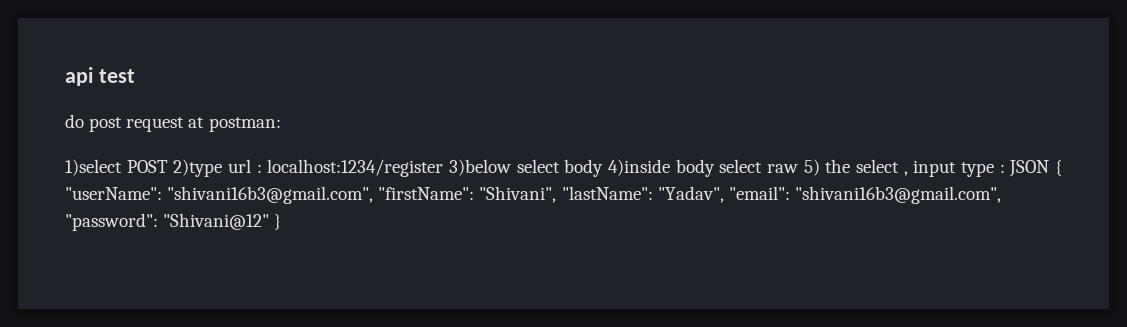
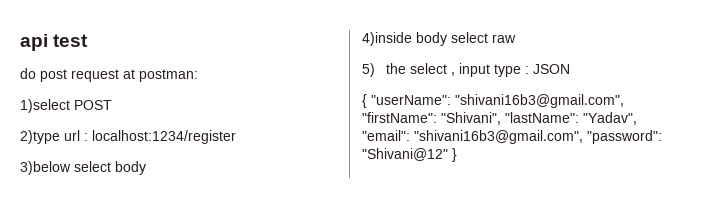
(168, 166) none -> (112, 105) //
(444, 168) none -> (236, 137) //
(604, 168) none -> (146, 168) //
(798, 168) none -> (516, 38) //
(1050, 168) none -> (570, 69) //

